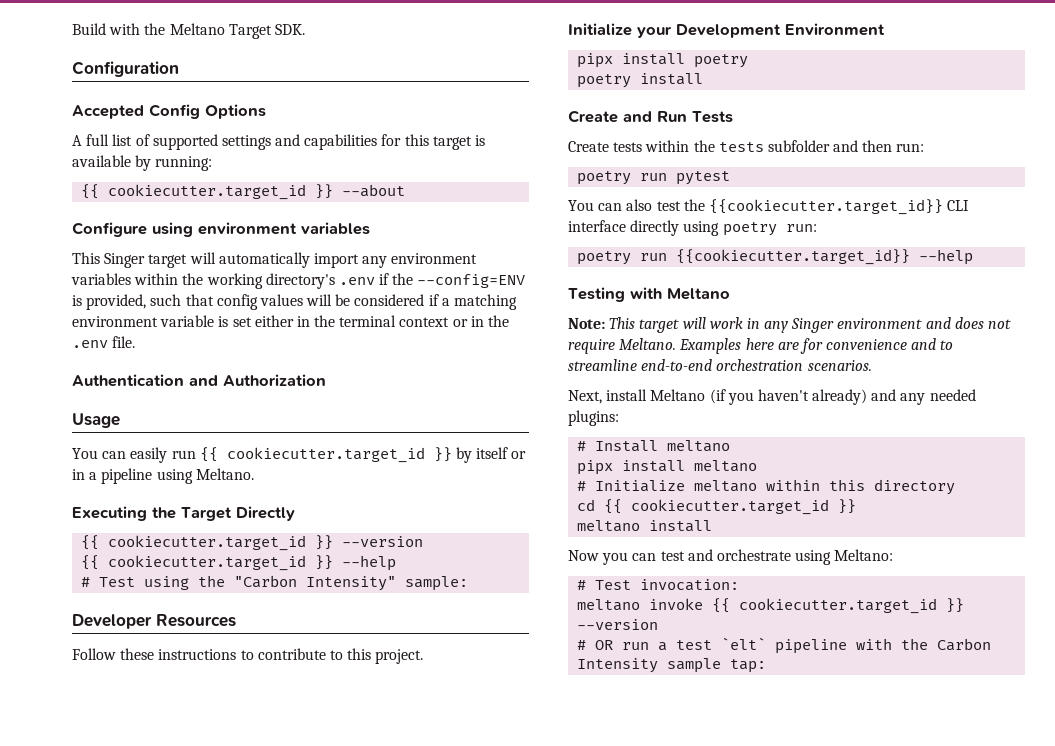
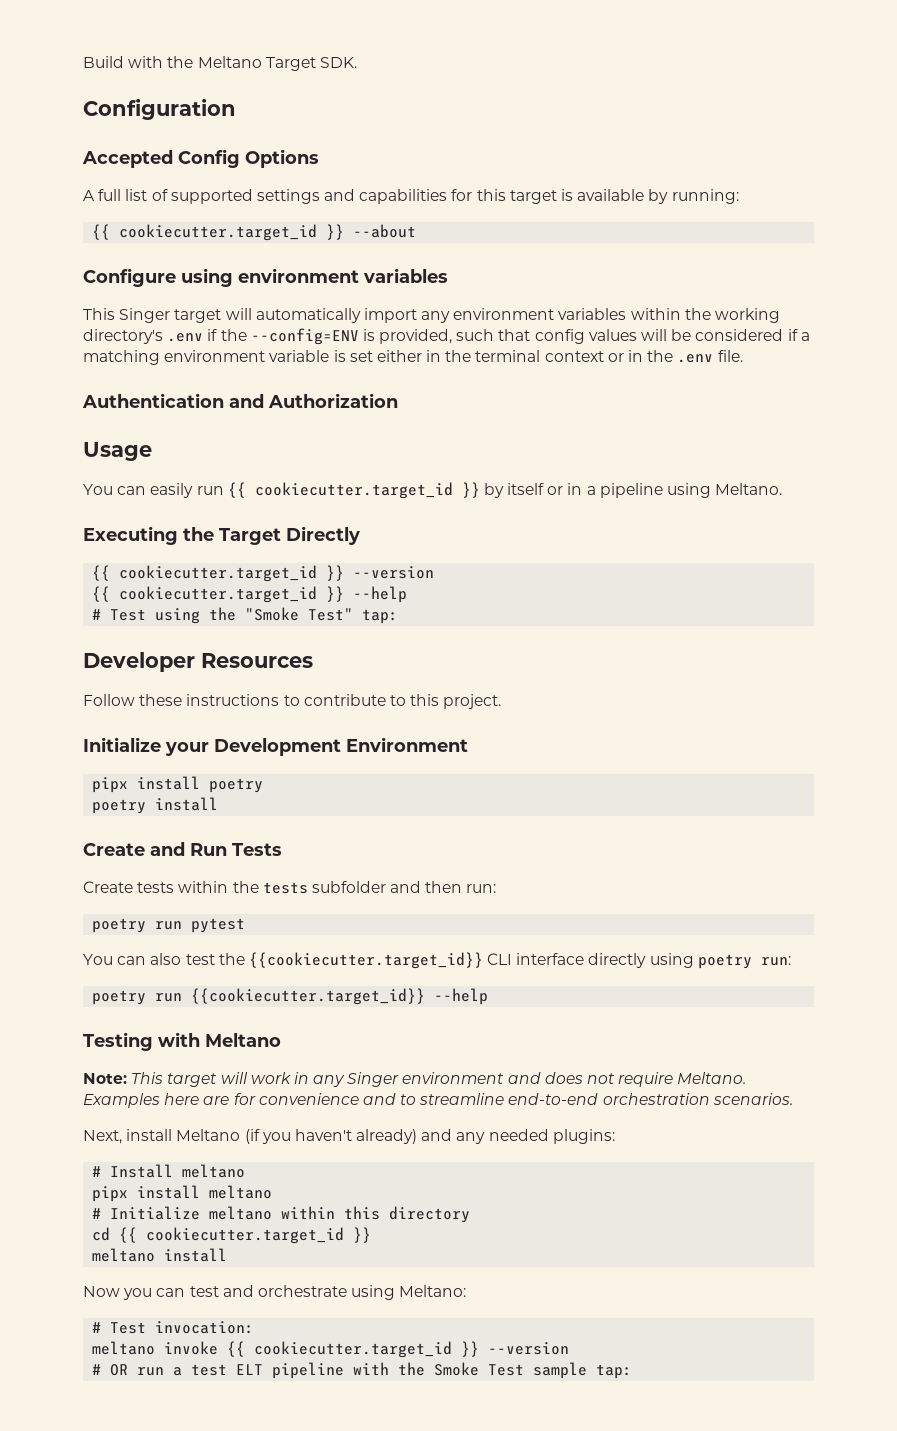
[234,575,469,591] "Carbon Intensity" sample: -> [245,607,399,624] "Smoke Test" tap:
[721,637,767,650] `elt` -> [236,1364,264,1375] ELT
[937,638,992,651] [577,658,659,673] Carbon Intensity -> [434,1362,525,1376] Smoke Test

